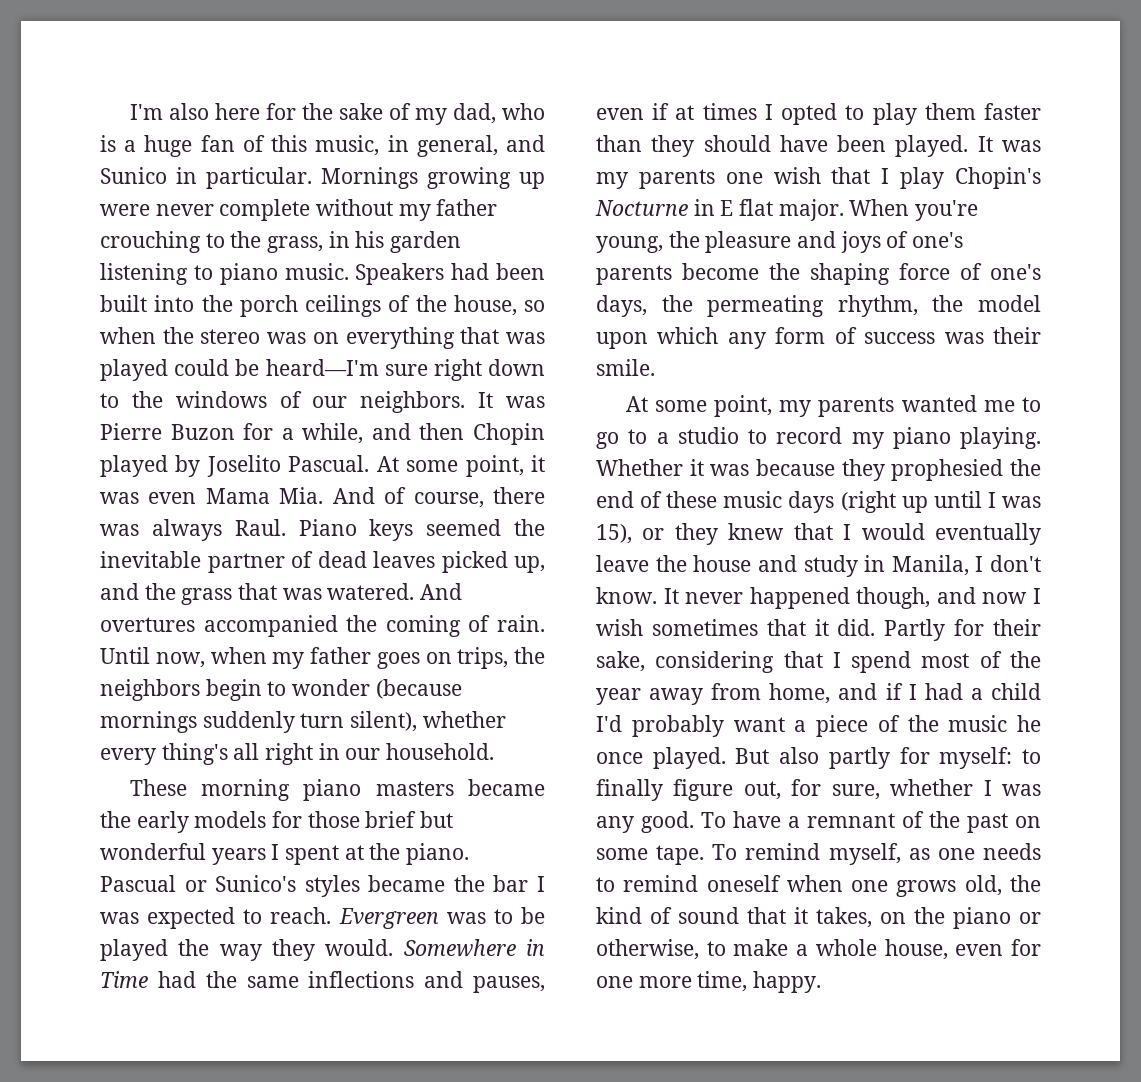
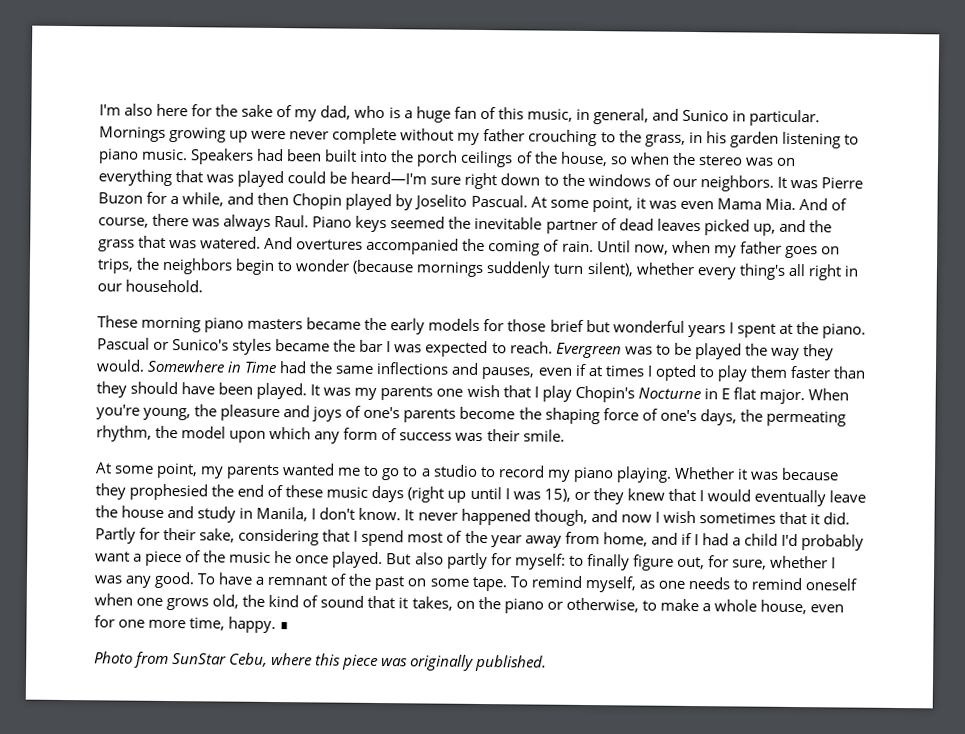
(822, 982) none -> [279,622,291,630] [94,651,548,672] ∎ // Photo from SunStar Cebu, where this piece was originally published.

